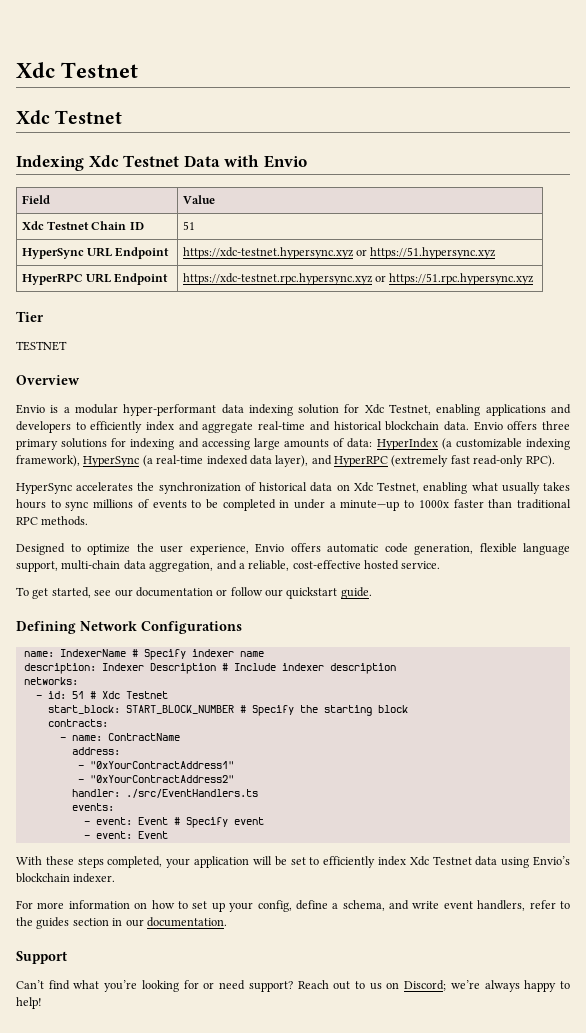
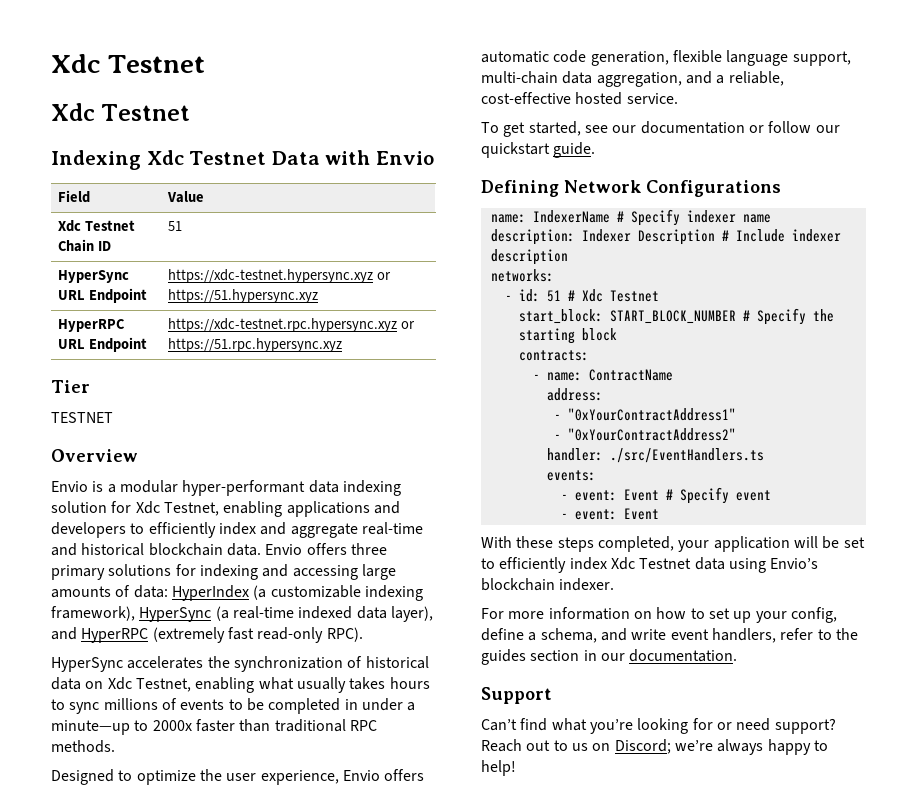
[418,500,449,508] 1000x -> [152,720,192,731] 2000x

